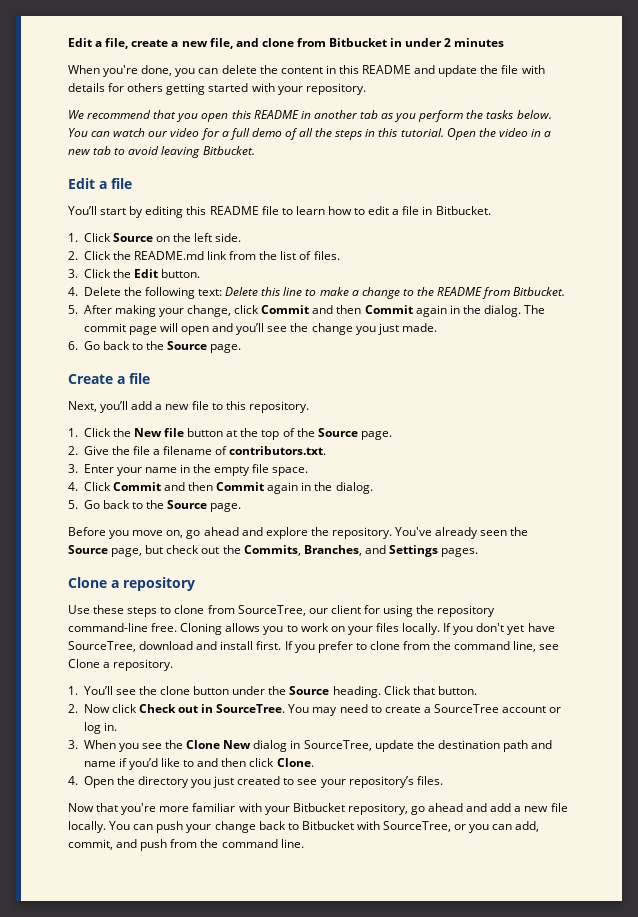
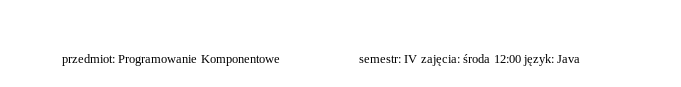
[68,38,505,49] [68,65,545,77] [68,83,366,95] [68,110,552,122] [68,128,552,140] [68,146,255,158] [68,178,132,189] [68,206,491,218] [68,233,242,242] [68,251,340,260] [68,269,201,278] [68,287,566,299] [68,305,546,317] [83,323,437,335] [68,341,242,353] [68,373,150,384] [68,401,309,413] [68,428,392,440] [68,446,327,455] [68,464,309,476] [68,482,373,494] [68,500,242,512] [68,527,529,539] [68,545,479,557] [68,577,195,591] [68,605,496,617] [68,623,555,635] [68,641,560,653] [68,659,174,671] [68,686,477,698] [68,704,562,716] [83,722,117,734] [68,740,553,752] [83,758,314,770] [68,776,443,788] [68,803,568,815] [68,821,540,833] [68,839,304,851] Edit a file, create a new file, and clone from Bitbucket in under 2 minutes // When you're done, you can delete the content in this README and update the file with details for others getting started with your repository. // We recommend that you open this README in another tab as you perform the tasks below. You can watch our video for a full demo of all the steps in this tutorial. Open the video in a new tab to avoid leaving Bitbucket. // Edit a file // You’ll start by editing this README file to learn how to edit a file in Bitbucket. // 1. Click Source on the left side. // 2. Click the README.md link from the list of files. // 3. Click the Edit button. // 4. Delete the following text: Delete this line to make a change to the README from Bitbucket. // 5. After making your change, click Commit and then Commit again in the dialog. The commit page will open and you’ll see the change you just made. // 6. Go back to the Source page. // Create a file // Next, you’ll add a new file to this repository. // 1. Click the New file button at the top of the Source page. // 2. Give the file a filename of contributors.txt. // 3. Enter your name in the empty file space. // 4. Click Commit and then Commit again in the dialog. // 5. Go back to the Source page. // Before you move on, go ahead and explore the repository. You've already seen the Source page, but check out the Commits, Branches, and Settings pages. // Clone a repository // Use these steps to clone from SourceTree, our client for using the repository command-line free. Cloning allows you to work on your files locally. If you don't yet have SourceTree, download and install first. If you prefer to clone from the command line, see Clone a repository. // 1. You’ll see the clone button under the Source heading. Click that button. // 2. Now click Check out in SourceTree. You may need to create a SourceTree account or log in. // 3. When you see the Clone New dialog in SourceTree, update the destination path and name if you’d like to and then click Clone. // 4. Open the directory you just created to see your repository’s files. // Now that you're more familiar with your Bitbucket repository, go ahead and add a new file locally. You can push your change back to Bitbucket with SourceTree, or you can add, commit, and push from the command line. -> [62,54,581,66] przedmiot: Programowanie Komponentowe semestr: IV zajęcia: środa 12:00 język: Java

